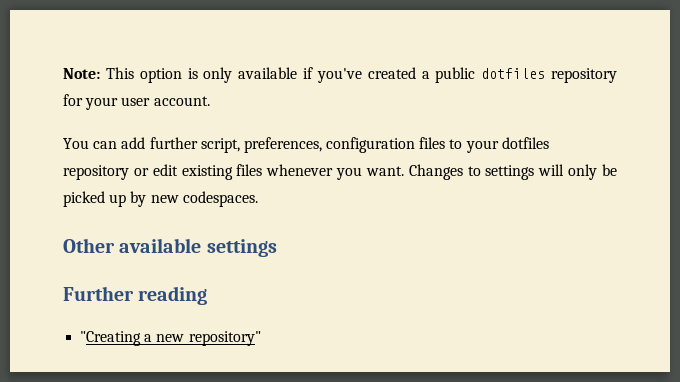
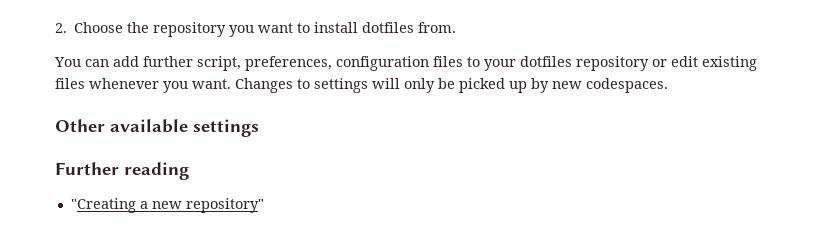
[63,67,617,83] [63,94,210,110] Note: This option is only available if you've created a public dotfiles repository for your user account. -> [55,22,457,37] 2. Choose the repository you want to install dotfiles from.

